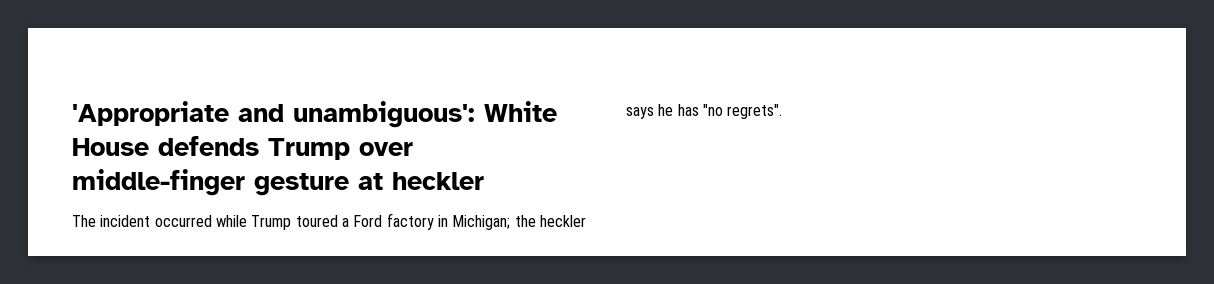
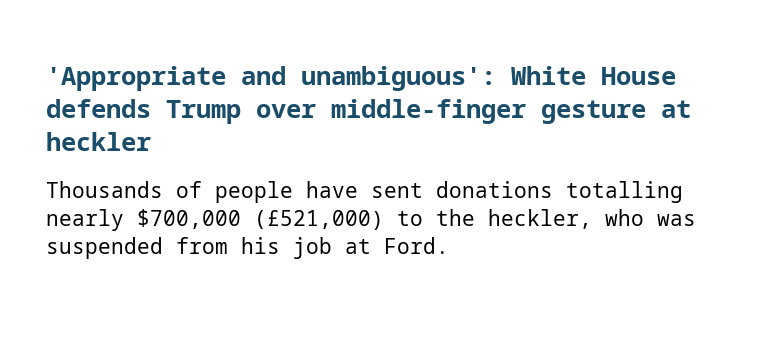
[72,213,586,230] [626,104,783,119] The incident occurred while Trump toured a Ford factory in Michigan; the heckler says he has "no regrets". -> [46,181,683,203] [46,209,696,231] [46,237,449,259] Thousands of people have sent donations totalling nearly $700,000 (£521,000) to the heckler, who was suspended from his job at Ford.

